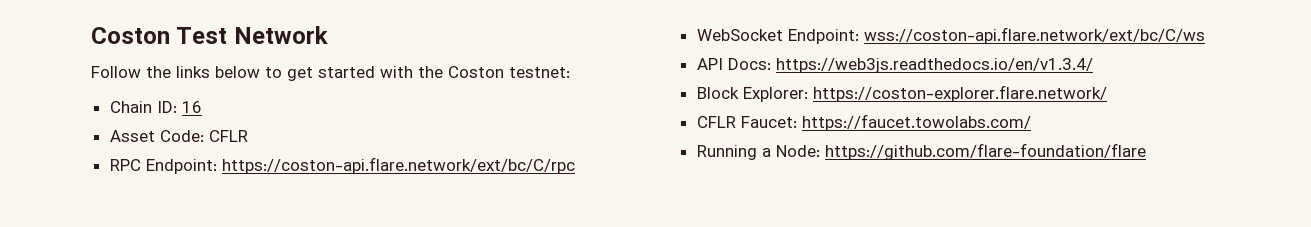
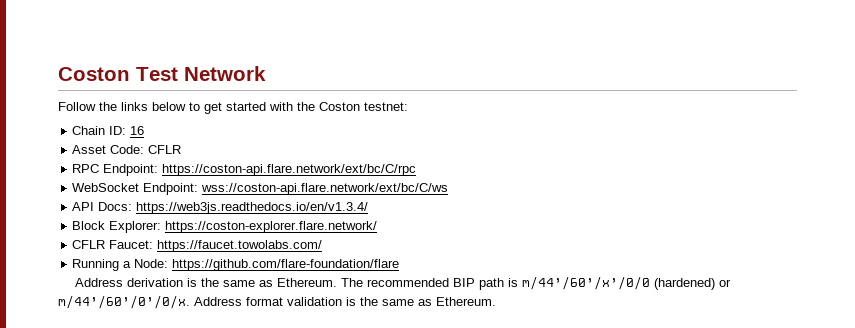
(1146, 151) none -> [75,276,732,290] [58,295,496,309] // Address derivation is the same as Ethereum. The recommended BIP path is m/44’/60’/x’/0/0 (hardened) or m/44’/60’/0’/0/x. Address format validation is the same as Ethereum.

